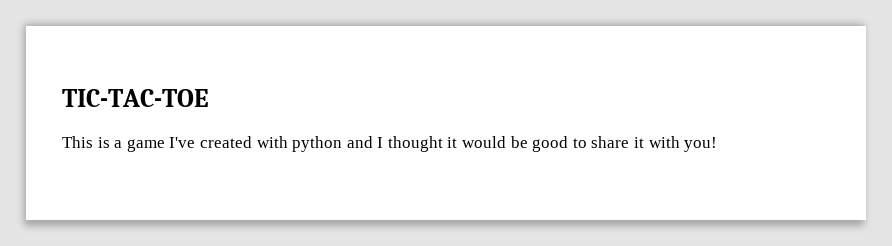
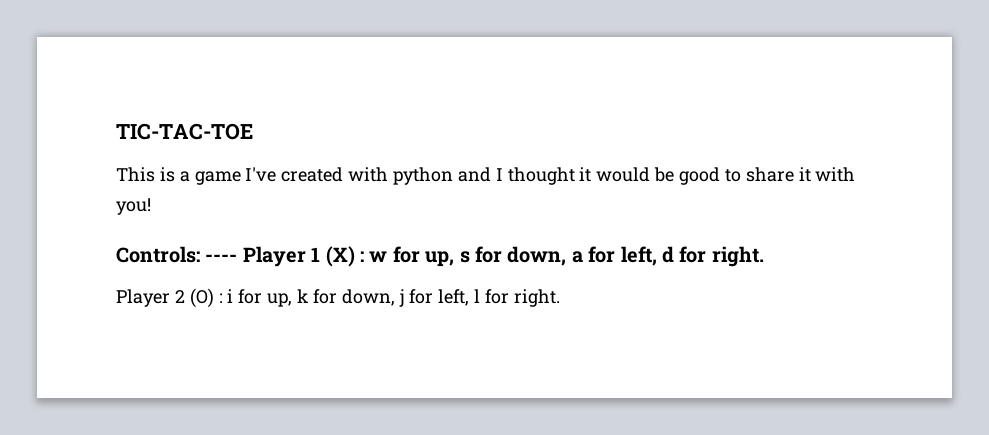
(718, 144) none -> [116,246,764,267] [116,288,560,308] // Controls: ---- Player 1 (X) : w for up, s for down, a for left, d for right. // Player 2 (O) : i for up, k for down, j for left, l for right.

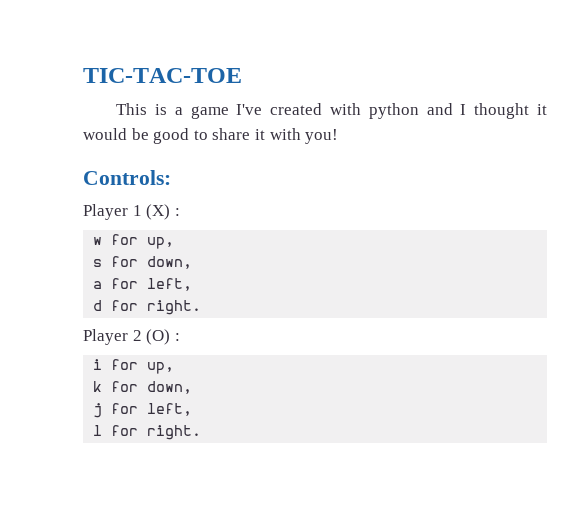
[205,254,238,262] ---- -> (171, 177) //
(364, 256) none -> (180, 212) //
(455, 259) none -> (175, 243) //
(567, 256) none -> (193, 262) //
(657, 256) none -> (193, 284) //
(223, 298) none -> (180, 337) //
(293, 300) none -> (175, 368) //
(395, 297) none -> (193, 387) //
(470, 297) none -> (193, 409) //

